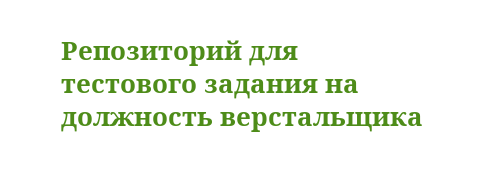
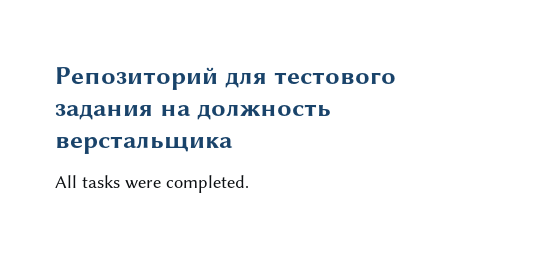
(424, 122) none -> [55,175,249,193] // All tasks were completed.

